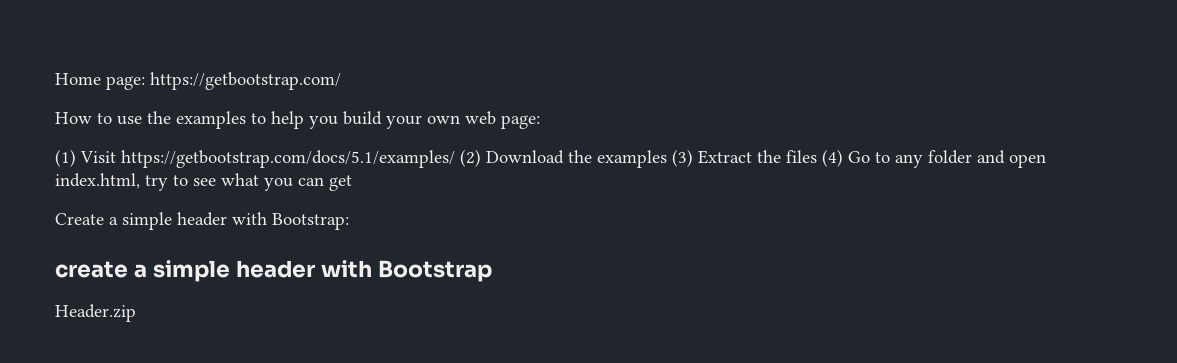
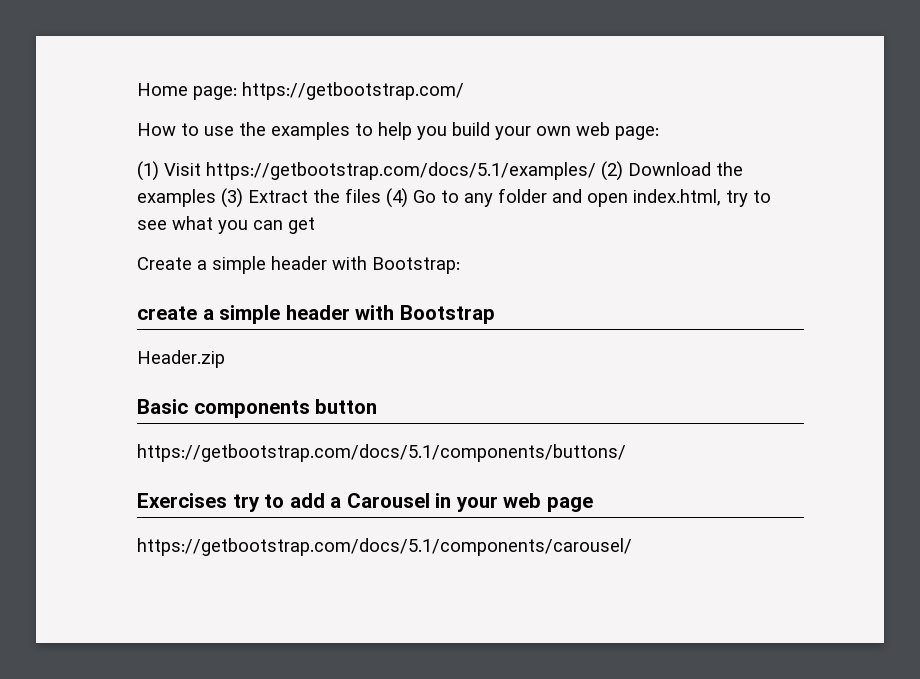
(136, 313) none -> [137,399,378,418] [137,444,626,462] [137,493,593,512] [137,538,632,556] // Basic components button // https://getbootstrap.com/docs/5.1/components/buttons/ // Exercises try to add a Carousel in your web page // https://getbootstrap.com/docs/5.1/components/carousel/

